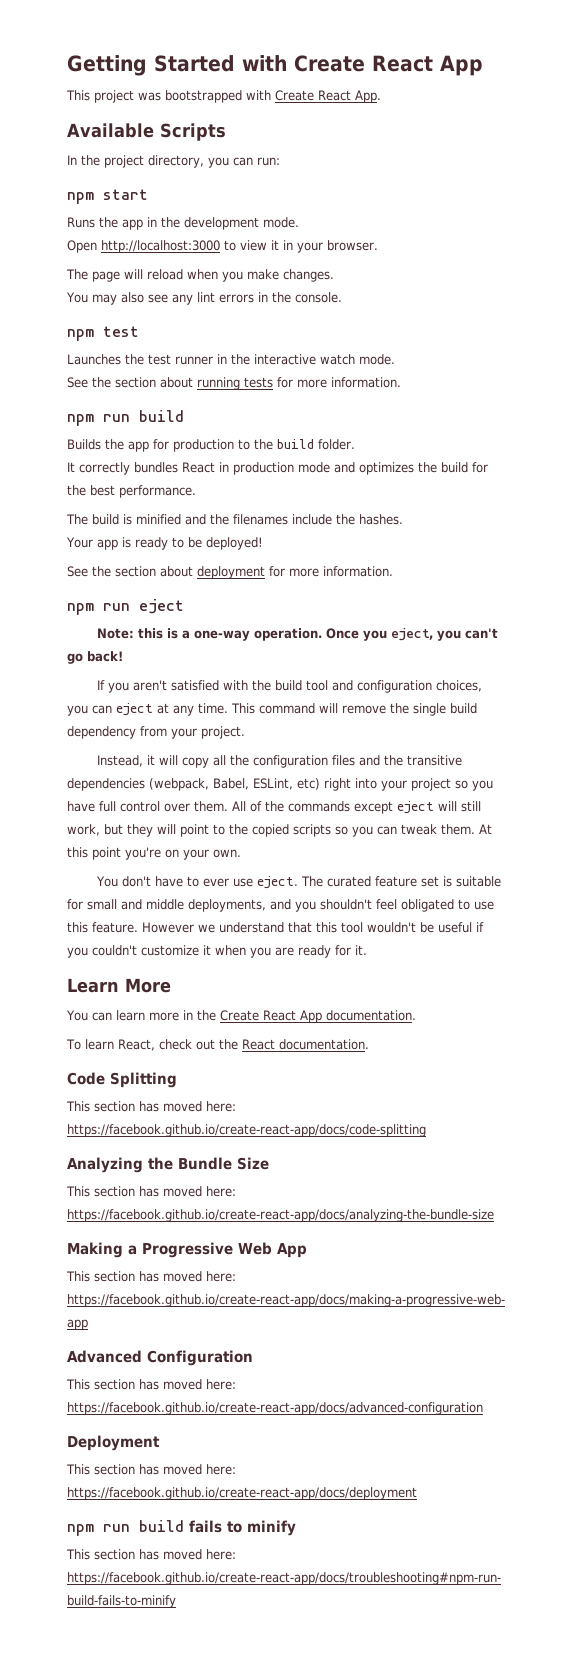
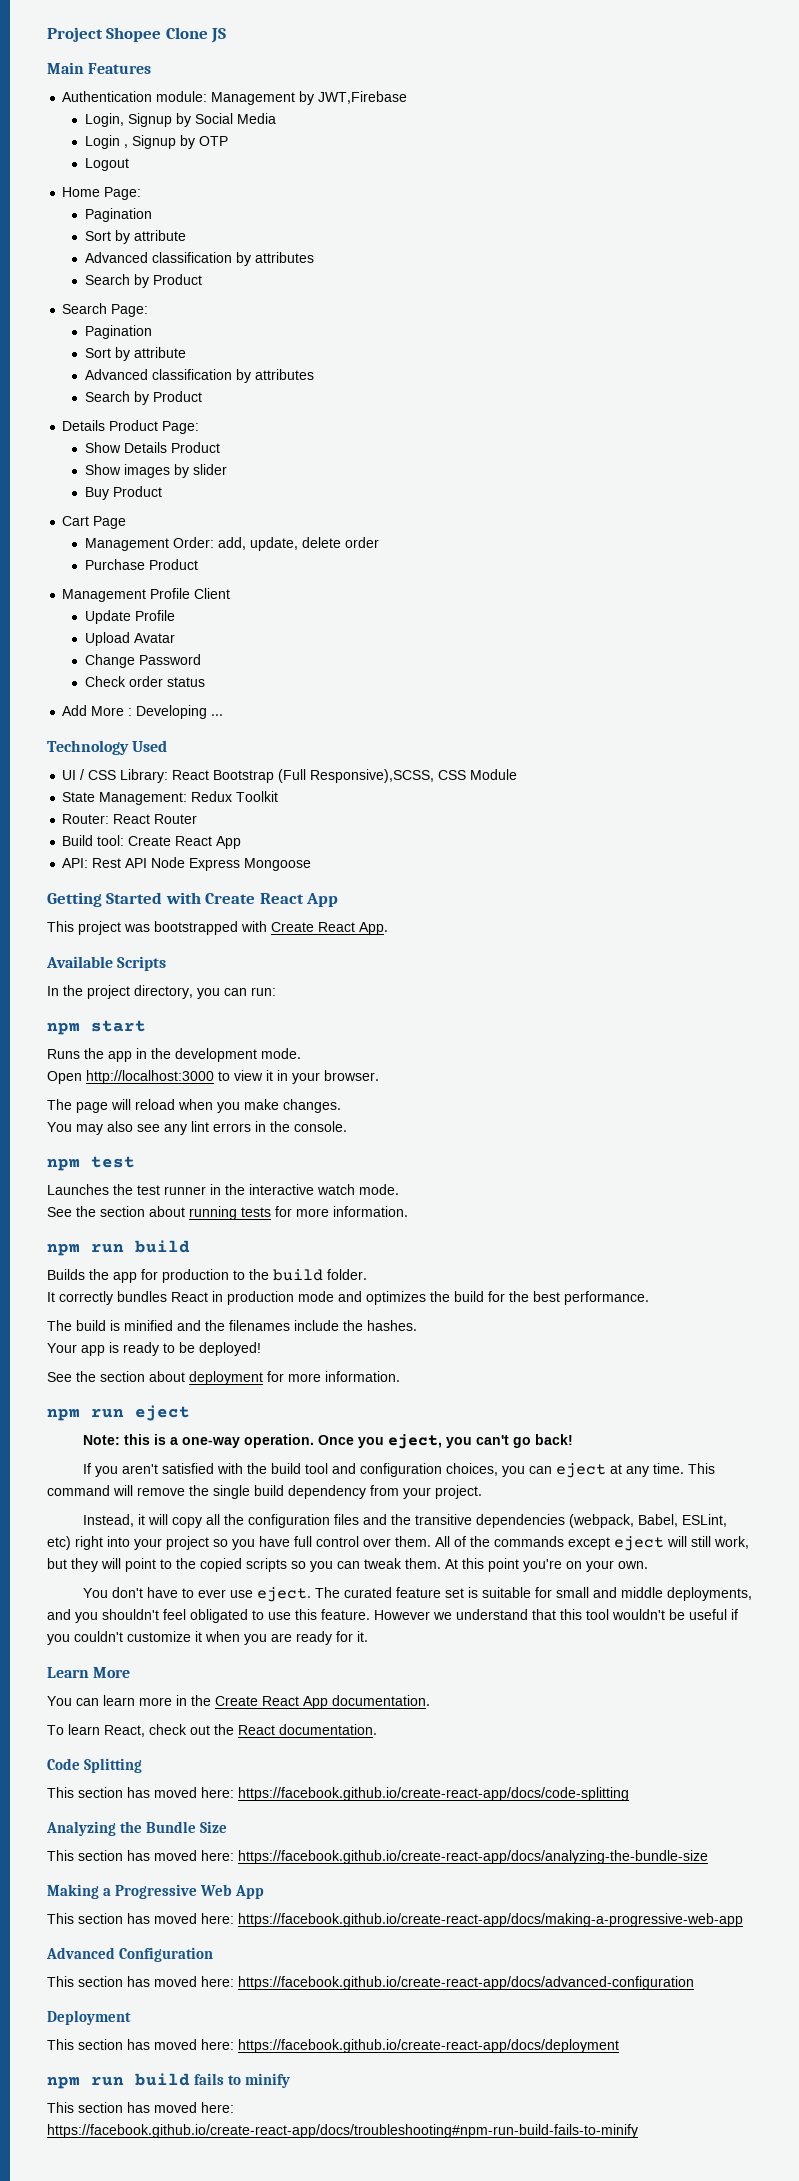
(67, 65) none -> [47,27,227,43] [47,62,152,74] [62,91,408,105] [84,113,276,127] [84,135,228,149] [84,158,129,171] [62,187,142,200] [84,208,152,222] [84,230,186,244] [84,252,314,266] [84,274,202,288] [62,303,149,317] [84,325,152,339] [84,347,186,361] [84,369,314,383] [84,391,202,405] [62,420,200,434] [84,442,220,453] [84,464,227,478] [84,486,162,500] [62,516,127,529] [84,537,379,551] [84,559,198,570] [62,588,231,602] [84,610,175,624] [84,632,175,646] [84,654,201,668] [84,676,205,687] [62,705,224,719] [47,740,168,755] [62,769,518,783] [62,791,279,805] [62,814,198,824] [62,835,242,849] [62,857,312,871] Project Shopee Clone JS // Main Features // Authentication module: Management by JWT,Firebase // Login, Signup by Social Media // Login , Signup by OTP // Logout // Home Page: // Pagination // Sort by attribute // Advanced classification by attributes // Search by Product // Search Page: // Pagination // Sort by attribute // Advanced classification by attributes // Search by Product // Details Product Page: // Show Details Product // Show images by slider // Buy Product // Cart Page // Management Order: add, update, delete order // Purchase Product // Management Profile Client // Update Profile // Upload Avatar // Change Password // Check order status // Add More : Developing ... // Technology Used // UI / CSS Library: React Bootstrap (Full Responsive),SCSS, CSS Module // State Management: Redux Toolkit // Router: React Router // Build tool: Create React App // API: Rest API Node Express Mongoose //

